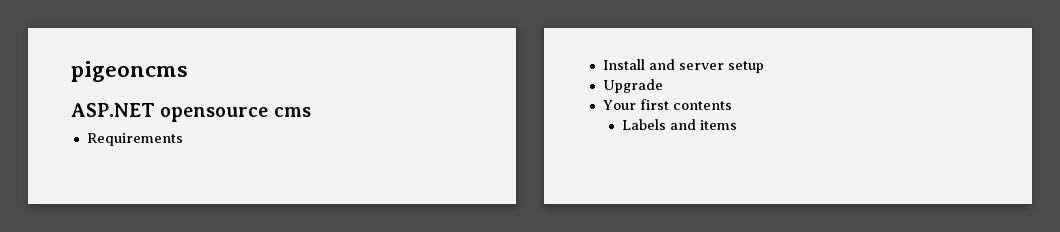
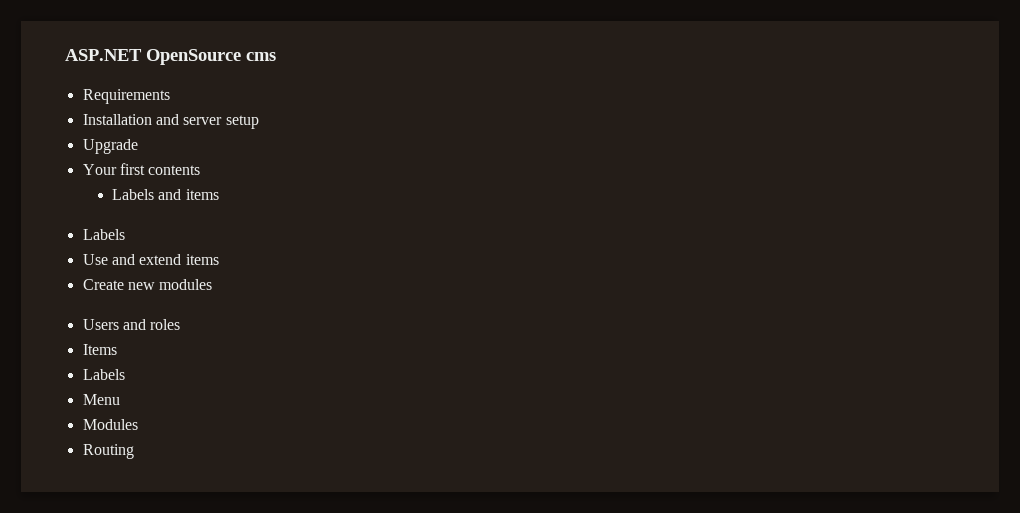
[71,61,188,82] [71,103,269,122] pigeoncms // ASP.NET opensource -> [65,49,241,65] ASP.NET OpenSource
[602,59,645,70] Install -> [82,114,152,125] Installation
(738, 125) none -> [82,229,125,240] [82,254,219,265] [82,279,213,290] [82,319,181,330] [82,344,117,355] [82,369,125,380] [82,394,120,405] [82,419,138,430] [82,444,134,459] // Labels // Use and extend items // Create new modules // Users and roles // Items // Labels // Menu // Modules // Routing

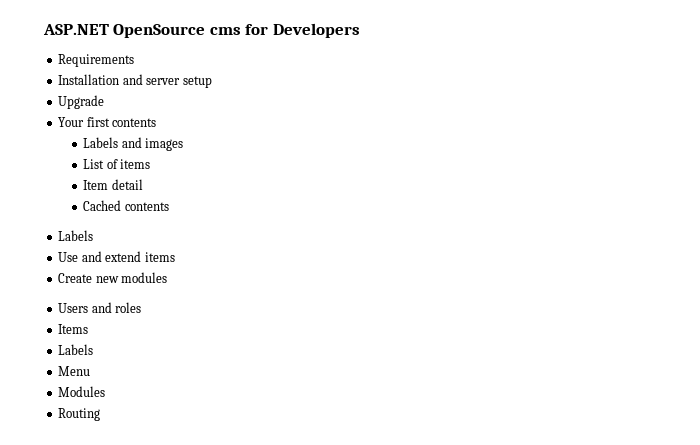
(276, 56) none -> [245,23,360,38] for Developers
[185,189,219,200] items -> [145,138,184,151] [83,159,151,169] [83,179,143,190] [83,200,169,211] images // List of items // Item detail // Cached contents

